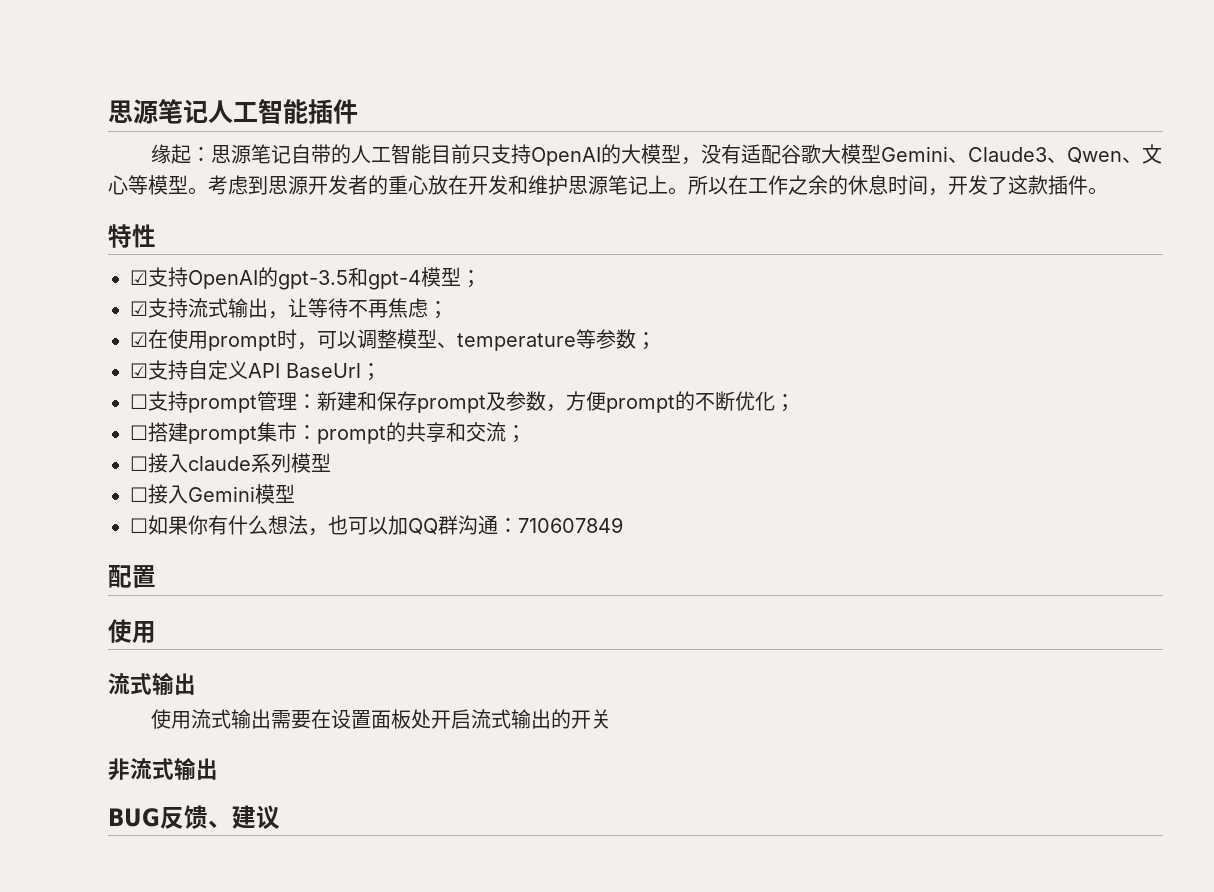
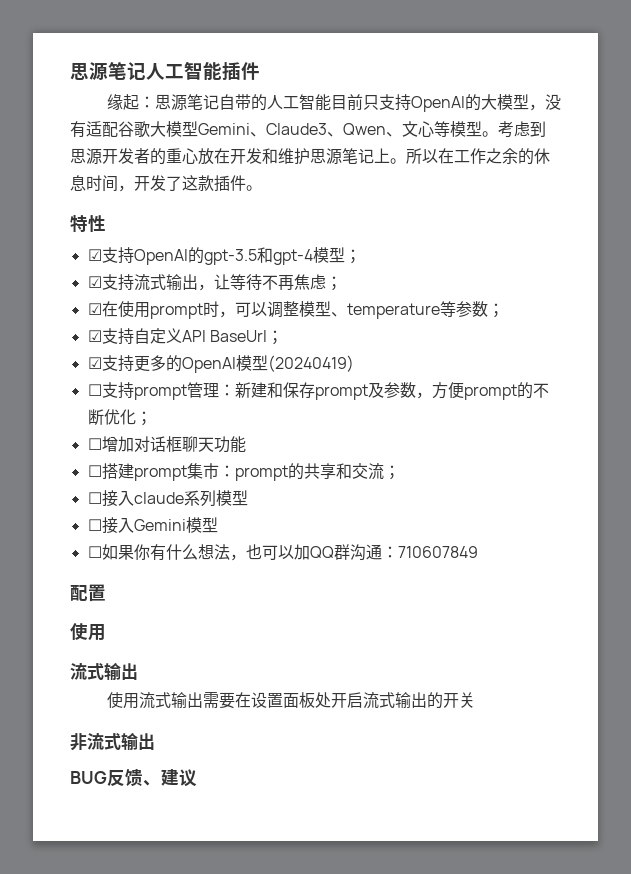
(381, 372) none -> [87,355,354,373] // ☑支持更多的OpenAI模型(20240419)
(795, 403) none -> [87,436,246,453] // ☐增加对话框聊天功能

